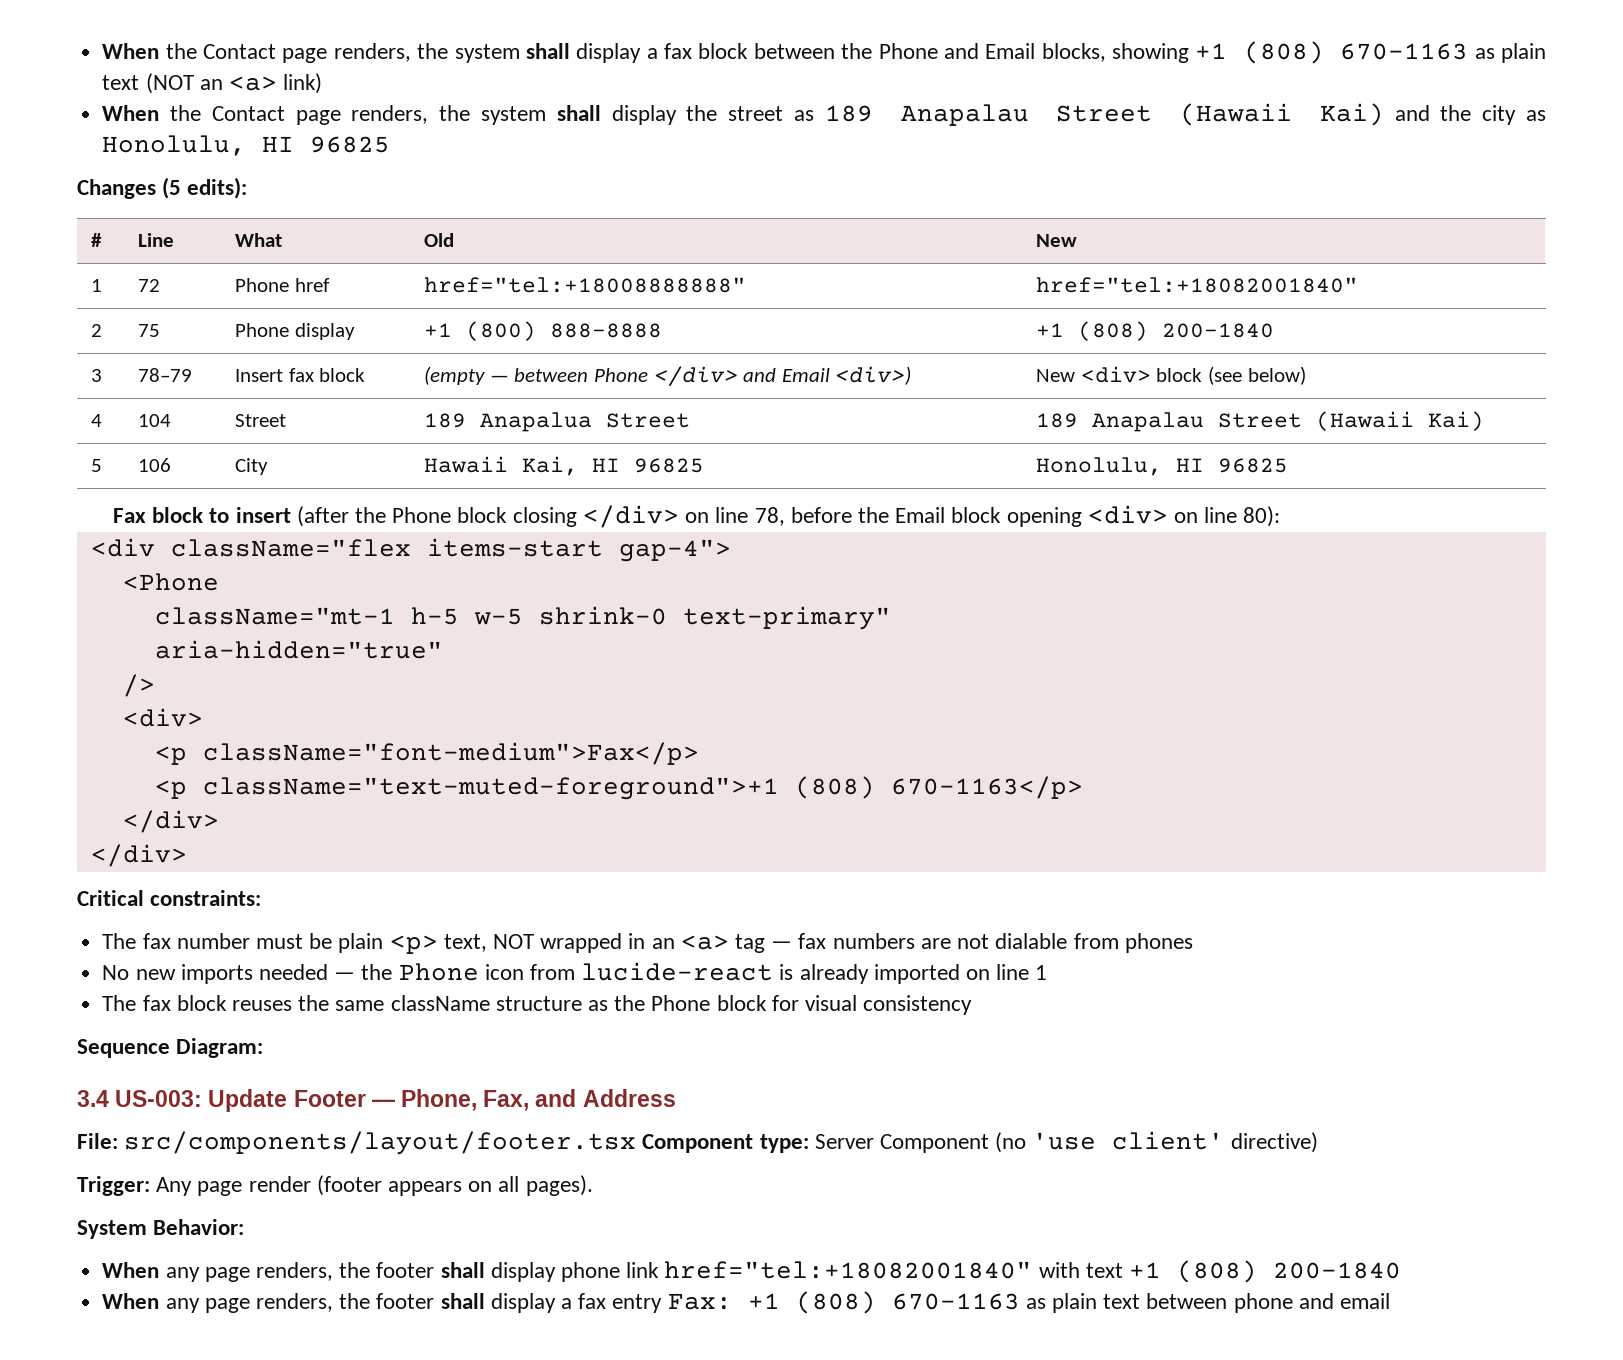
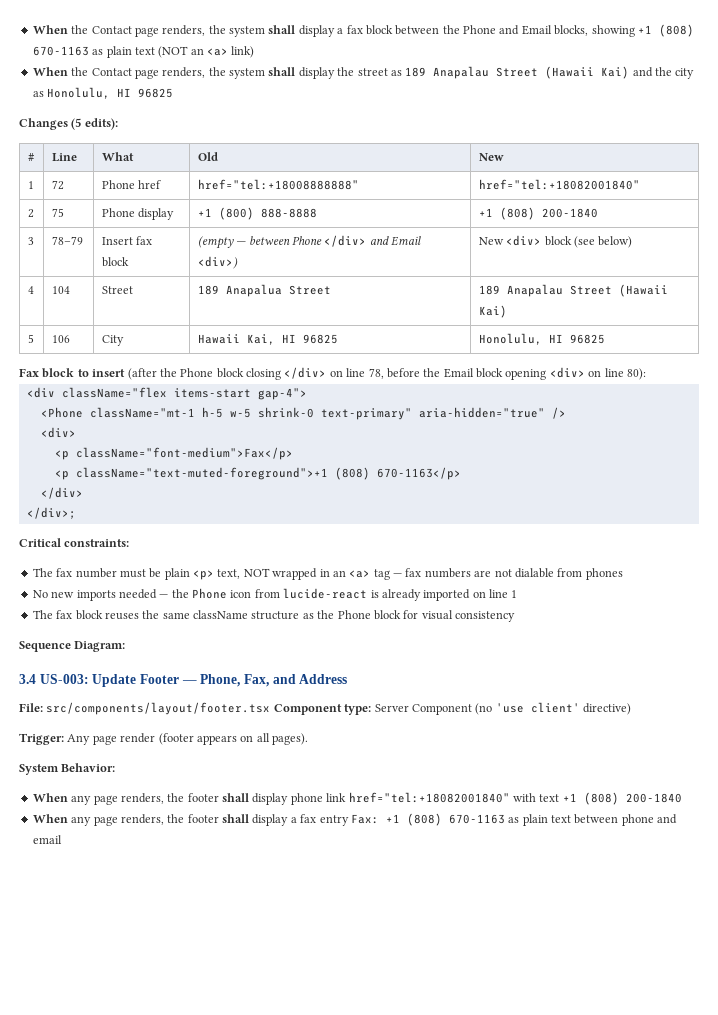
(219, 582) // -> (83, 412) none
(891, 618) // -> (412, 414) none
(443, 649) // -> (545, 412) none
[90,844,187,867] </div> -> [26,507,76,519] </div>;

